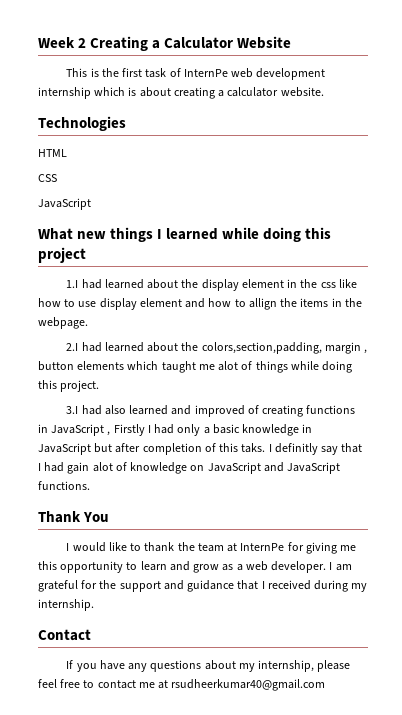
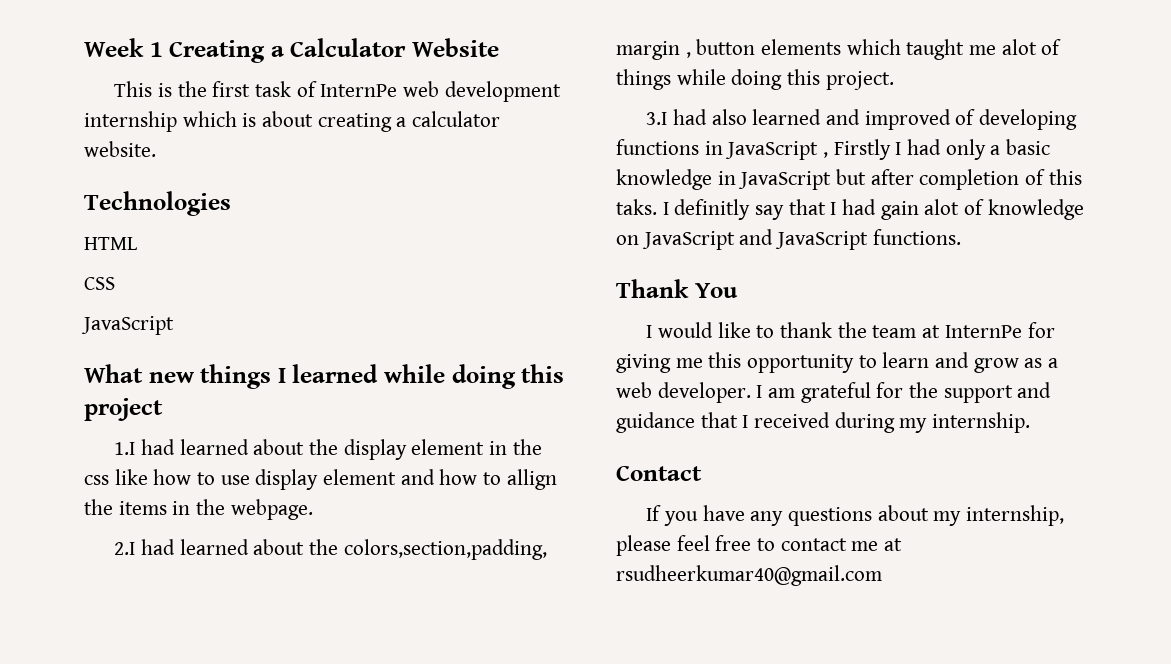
[78,38,87,48] 2 -> [149,42,163,57] 1
[262,405,304,417] creating -> [979,109,1078,130] developing

